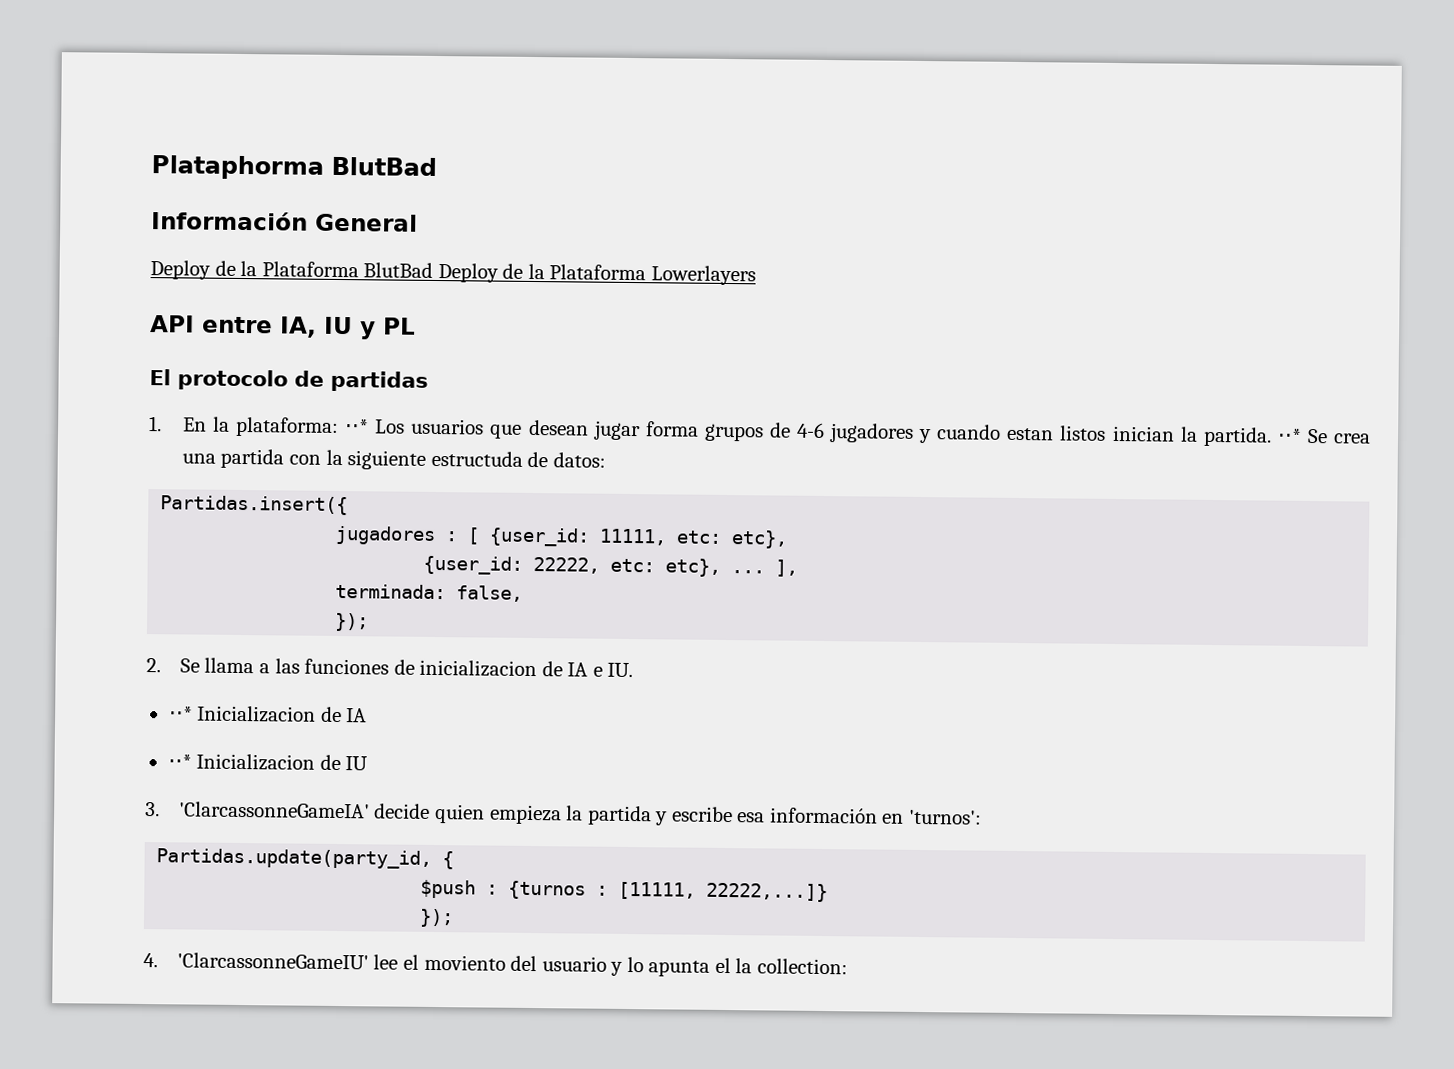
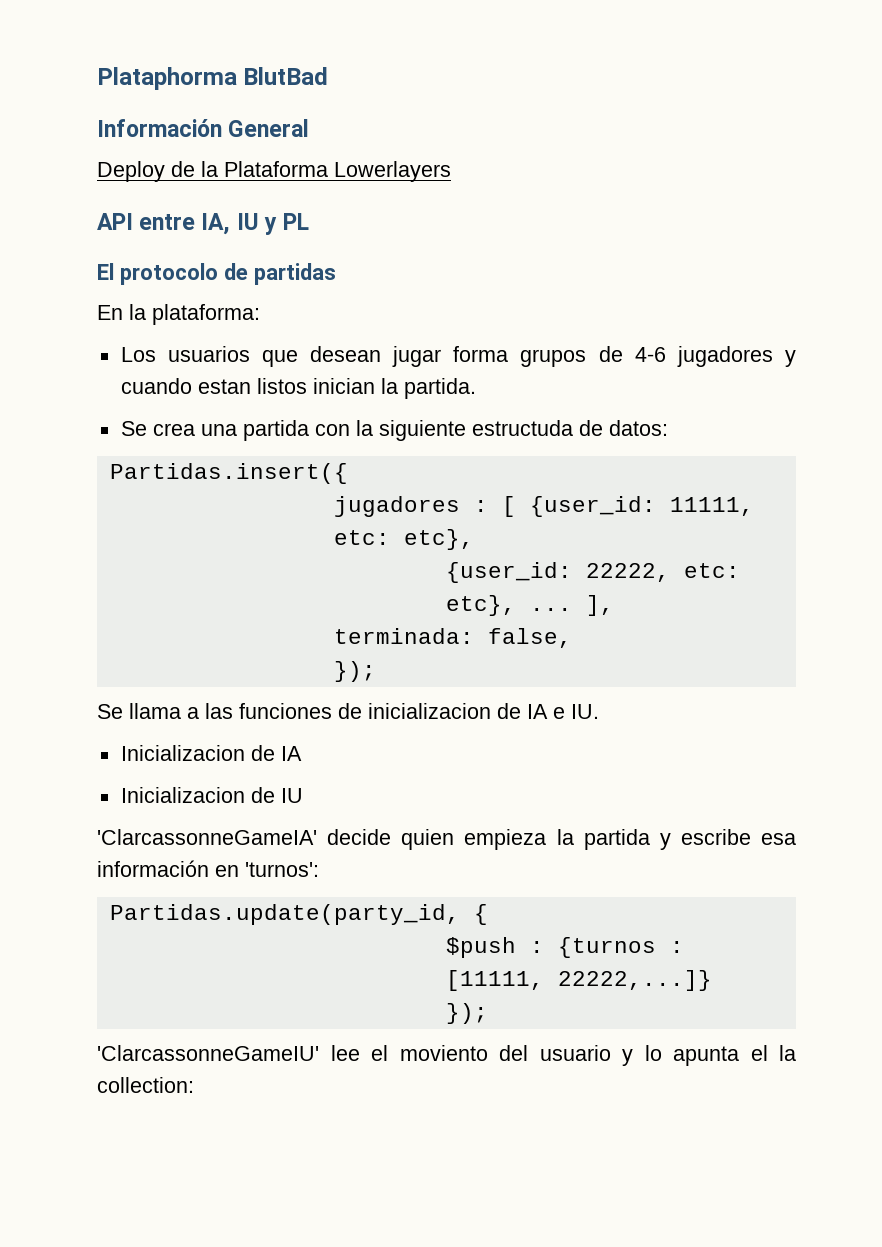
[363,262,647,283] BlutBad Deploy de la Plataforma -> (328, 169) none
[149,416,162,432] 1. -> (336, 274) none
[345,419,370,434] ⋅⋅* -> (260, 314) //
[1276,428,1302,443] ⋅⋅* -> (476, 388) //
[146,658,161,673] 2. -> (376, 671) none
[168,706,193,721] ⋅⋅* -> (599, 711) none
[167,754,192,769] ⋅⋅* -> (302, 753) none
[145,802,160,817] 3. -> (303, 795) none
[143,953,158,968] 4. -> (488, 1013) none

